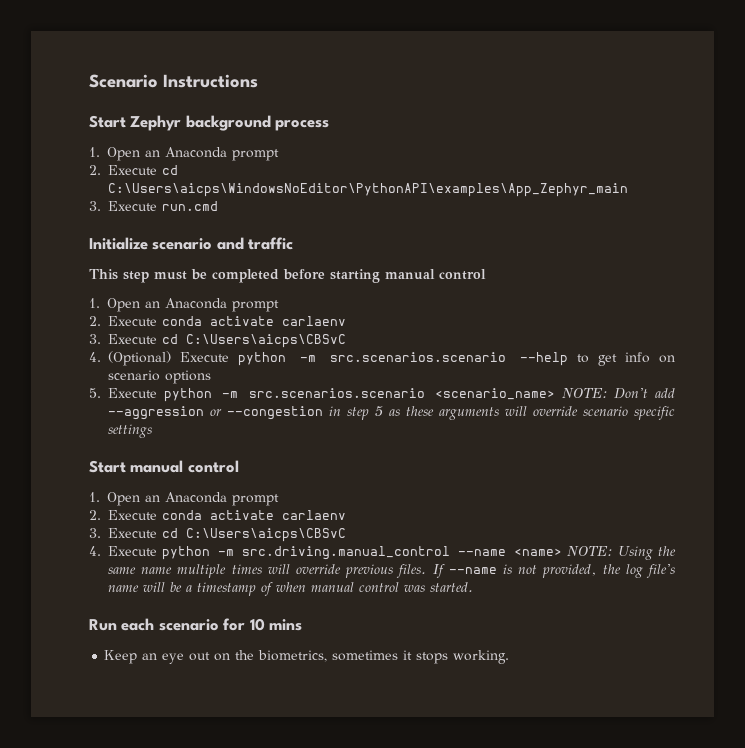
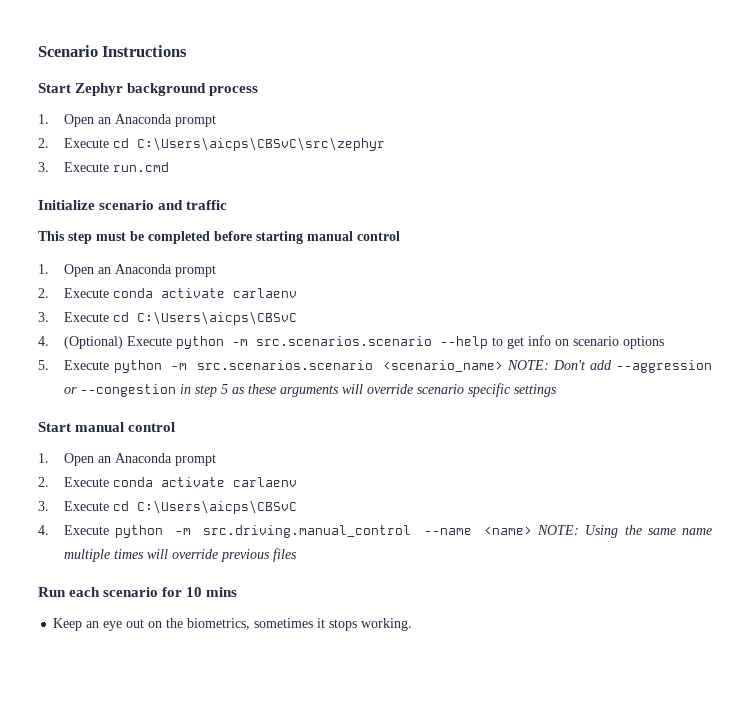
[108,183,628,197] C:\Users\aicps\WindowsNoEditor\PythonAPI\examples\App_Zephyr_main -> [136,137,385,151] C:\Users\aicps\CBSvC\src\zephyr
[396,564,675,578] [108,582,473,596] files. If --name is not provided, the log file's name will be a timestamp of when manual control was started. -> [272,548,297,562] files

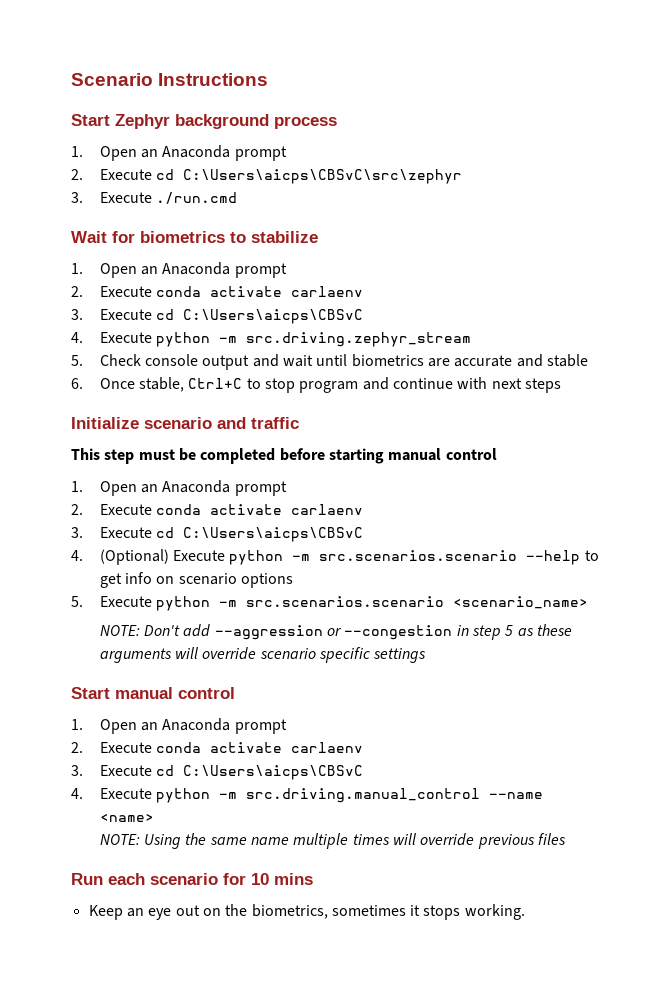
[112,162,169,172] run.cmd -> [156,192,238,204] [71,231,318,243] [71,262,287,278] [71,286,364,297] [71,309,364,324] [71,332,472,347] [71,354,589,370] [71,377,562,393] ./run.cmd // Wait for biometrics to stabilize // 1. Open an Anaconda prompt // 2. Execute conda activate carlaenv // 3. Execute cd C:\Users\aicps\CBSvC // 4. Execute python -m src.driving.zephyr_stream // 5. Check console output and wait until biometrics are accurate and stable // 6. Once stable, Ctrl+C to stop program and continue with next steps
(504, 366) none -> (589, 602) //
(533, 530) none -> (154, 817) //

